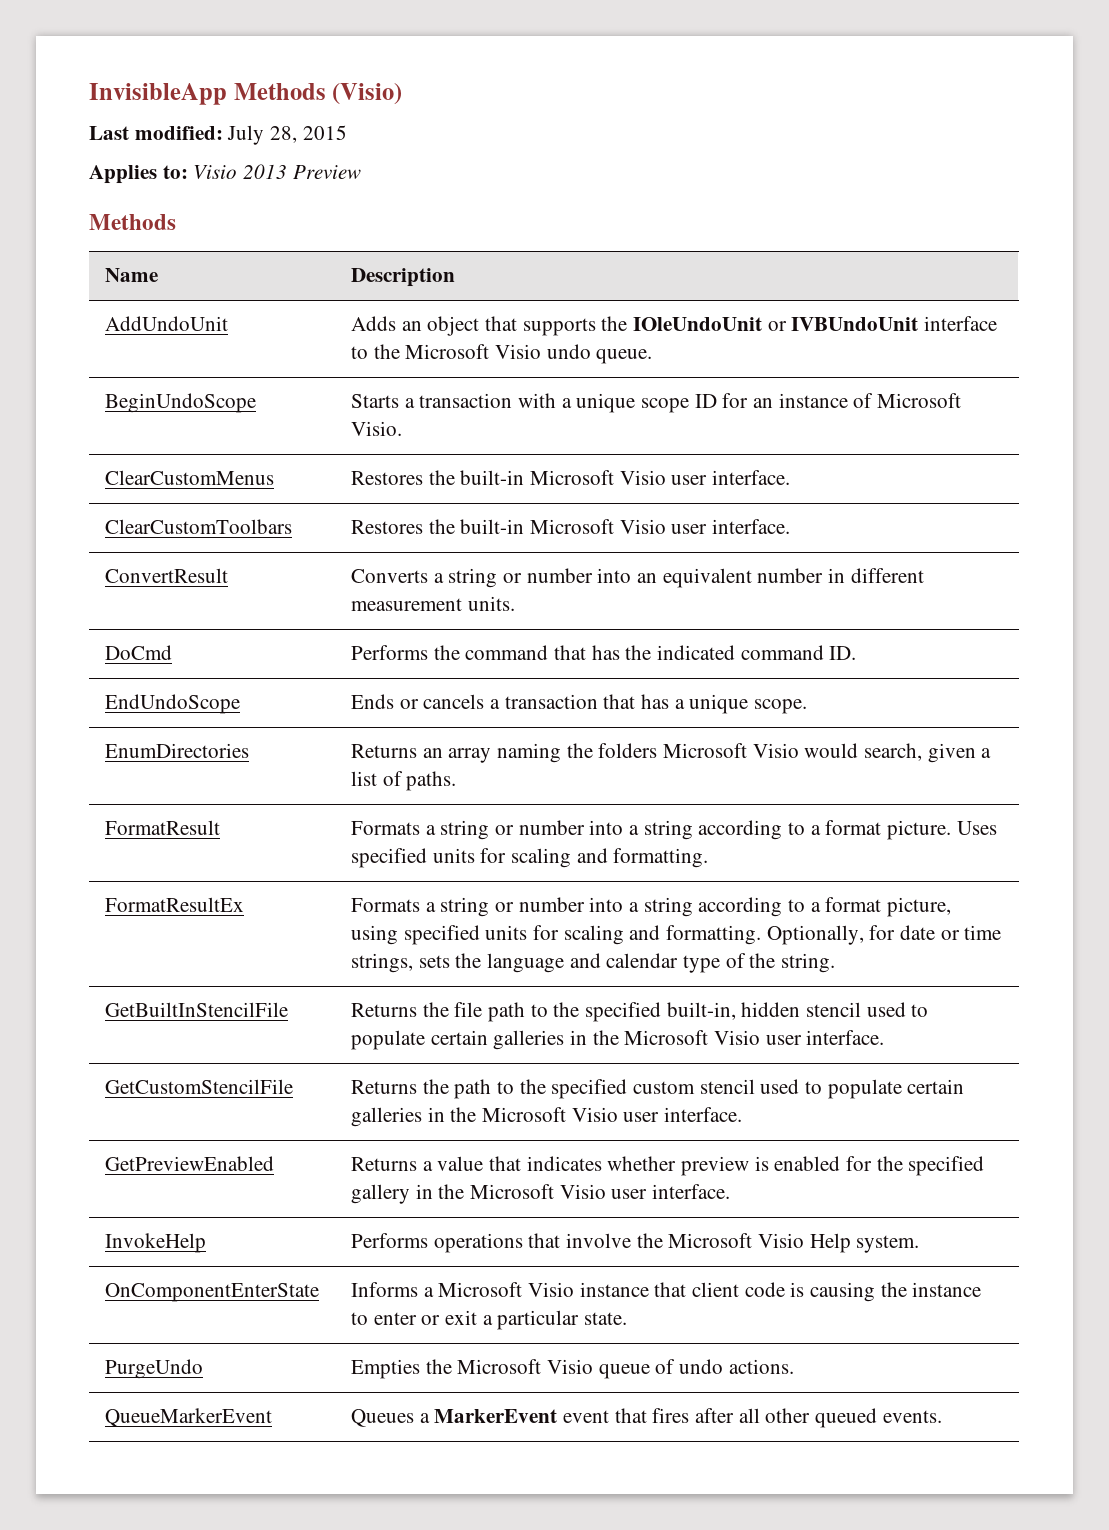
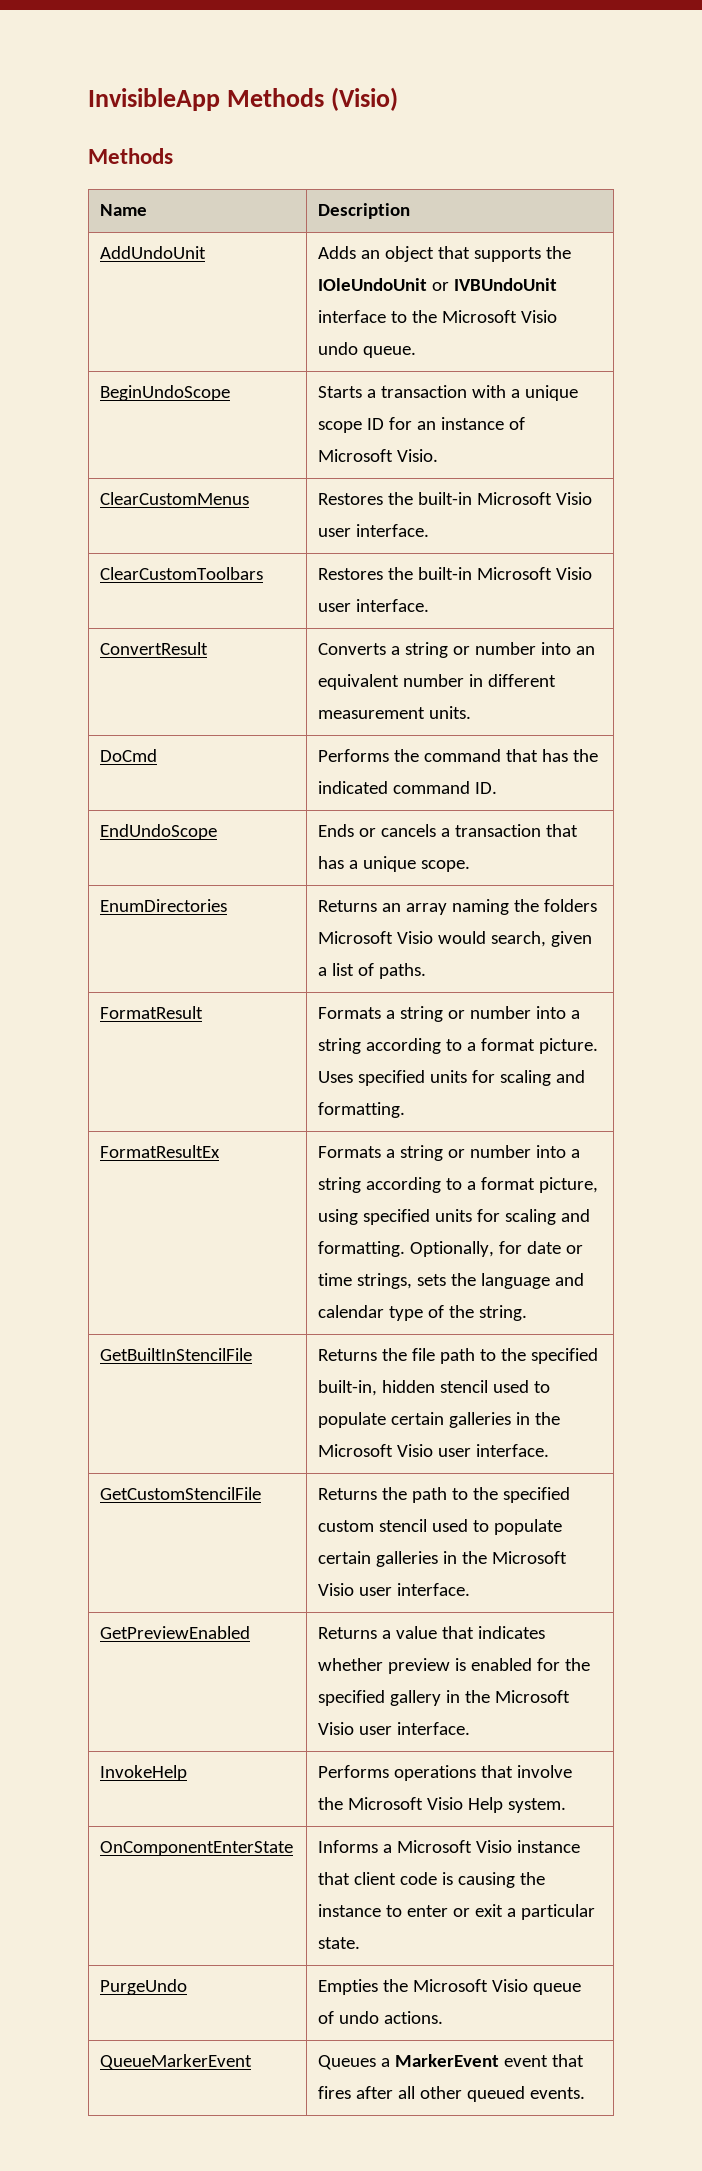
[89,125,347,145] [89,164,361,184] // Last modified: July 28, 2015 // Applies to: Visio 2013 Preview -> (399, 99) none

